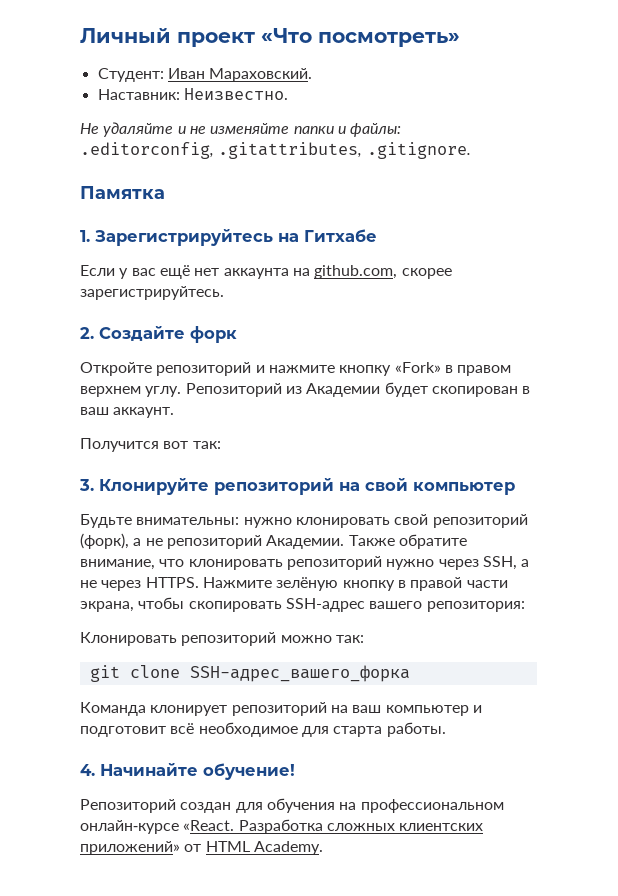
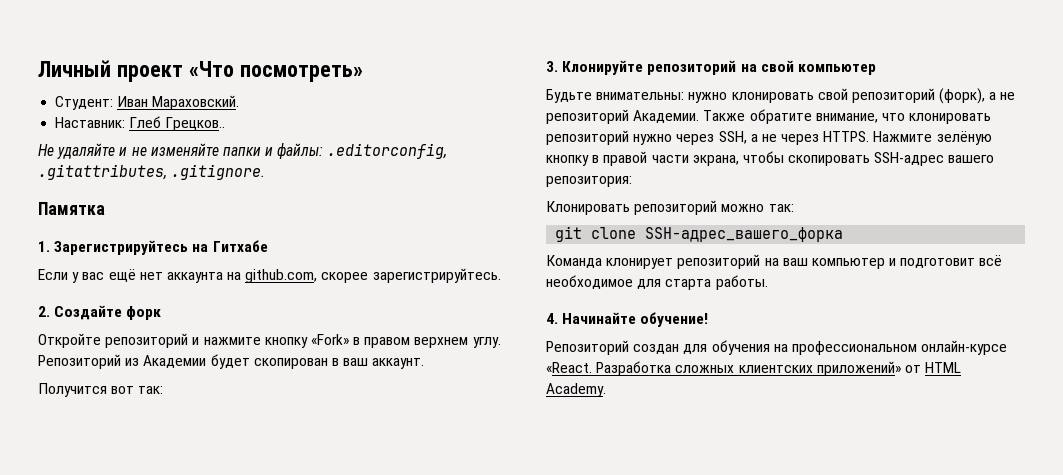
[183,88,288,100] Неизвестно. -> [129,116,226,131] Глеб Грецков..

